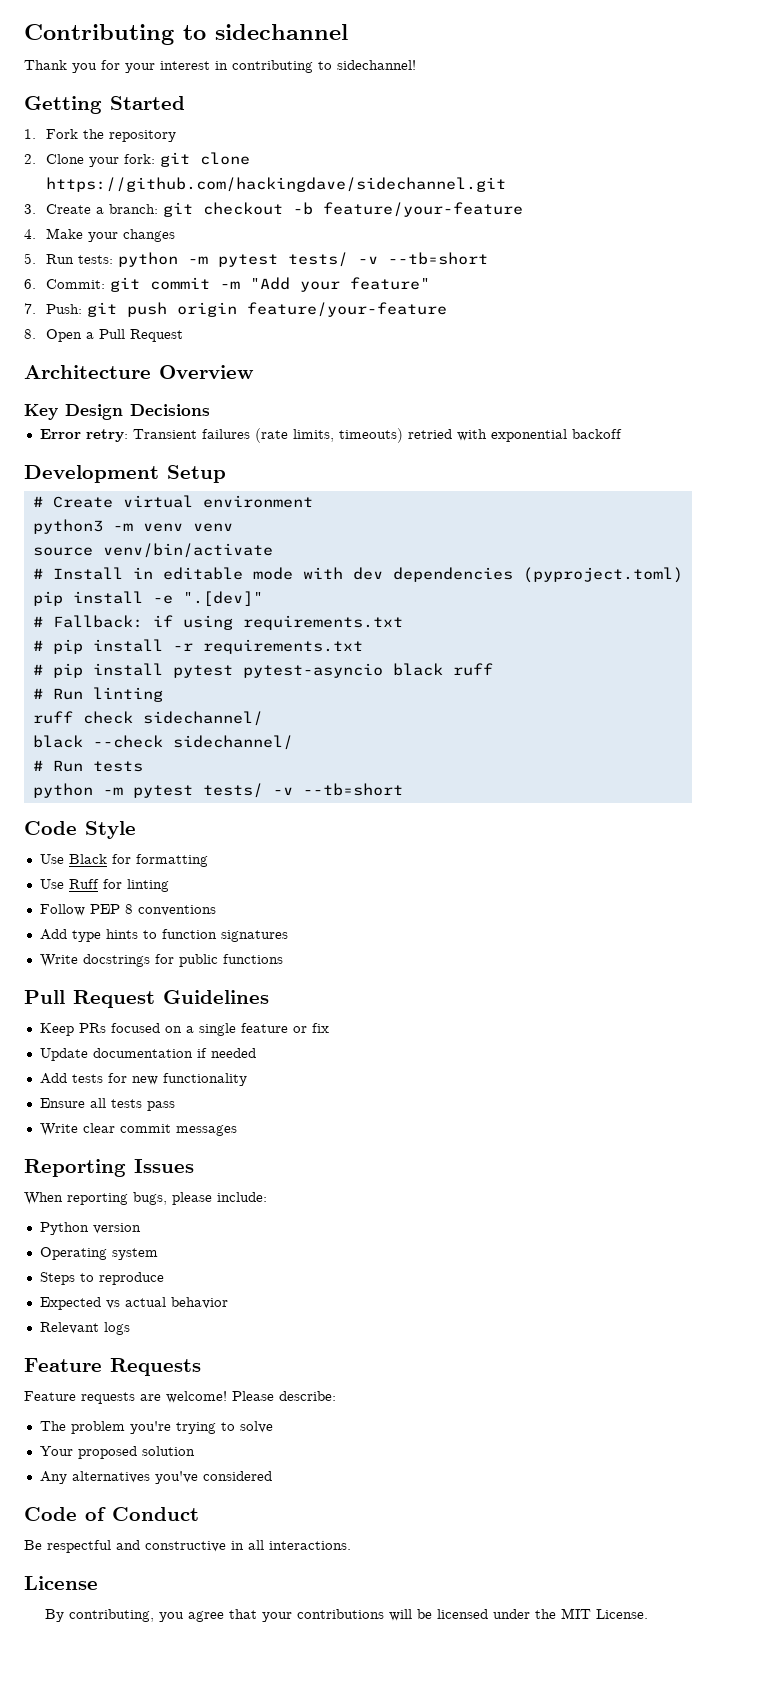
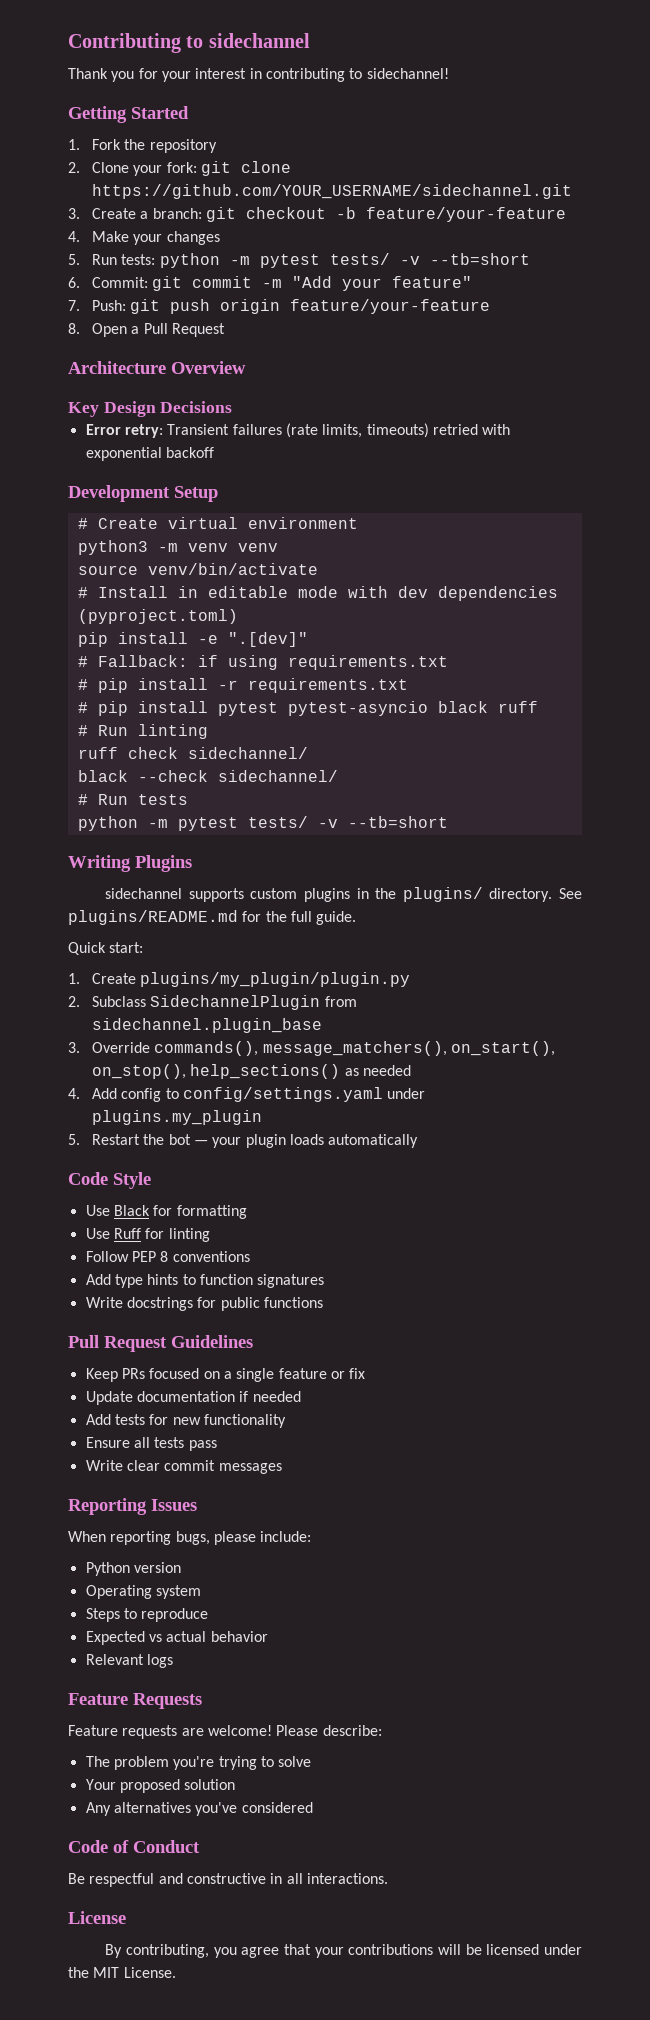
[46,177,507,192] https://github.com/hackingdave/sidechannel.git -> [92,184,573,199] https://github.com/YOUR_USERNAME/sidechannel.git
(403, 789) none -> [68,855,192,872] [105,887,583,902] [68,910,357,925] [68,942,144,955] [68,972,411,987] [68,995,357,1010] [92,1018,323,1033] [68,1041,556,1056] [92,1064,412,1079] [68,1087,426,1102] [92,1110,263,1125] [68,1134,419,1148] // Writing Plugins // sidechannel supports custom plugins in the plugins/ directory. See plugins/README.md for the full guide. // Quick start: // 1. Create plugins/my_plugin/plugin.py // 2. Subclass SidechannelPlugin from sidechannel.plugin_base // 3. Override commands(), message_matchers(), on_start(), on_stop(), help_sections() as needed // 4. Add config to config/settings.yaml under plugins.my_plugin // 5. Restart the bot — your plugin loads automatically

